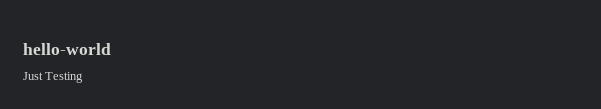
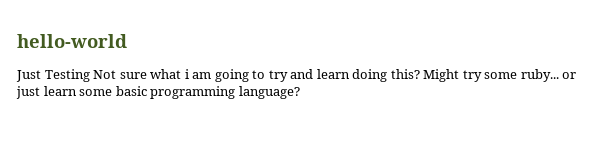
(84, 77) none -> [93,69,577,82] [16,86,300,99] Not sure what i am going to try and learn doing this? Might try some ruby... or just learn some basic programming language?

